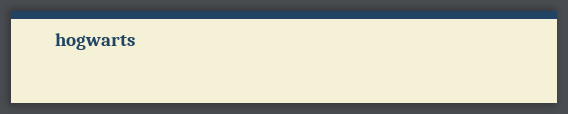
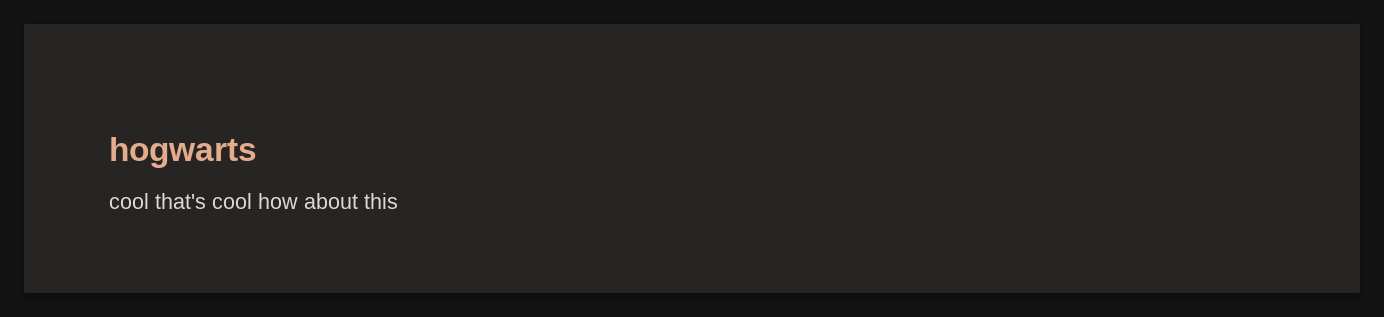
(135, 41) none -> [109,193,398,209] // cool that's cool how about this

